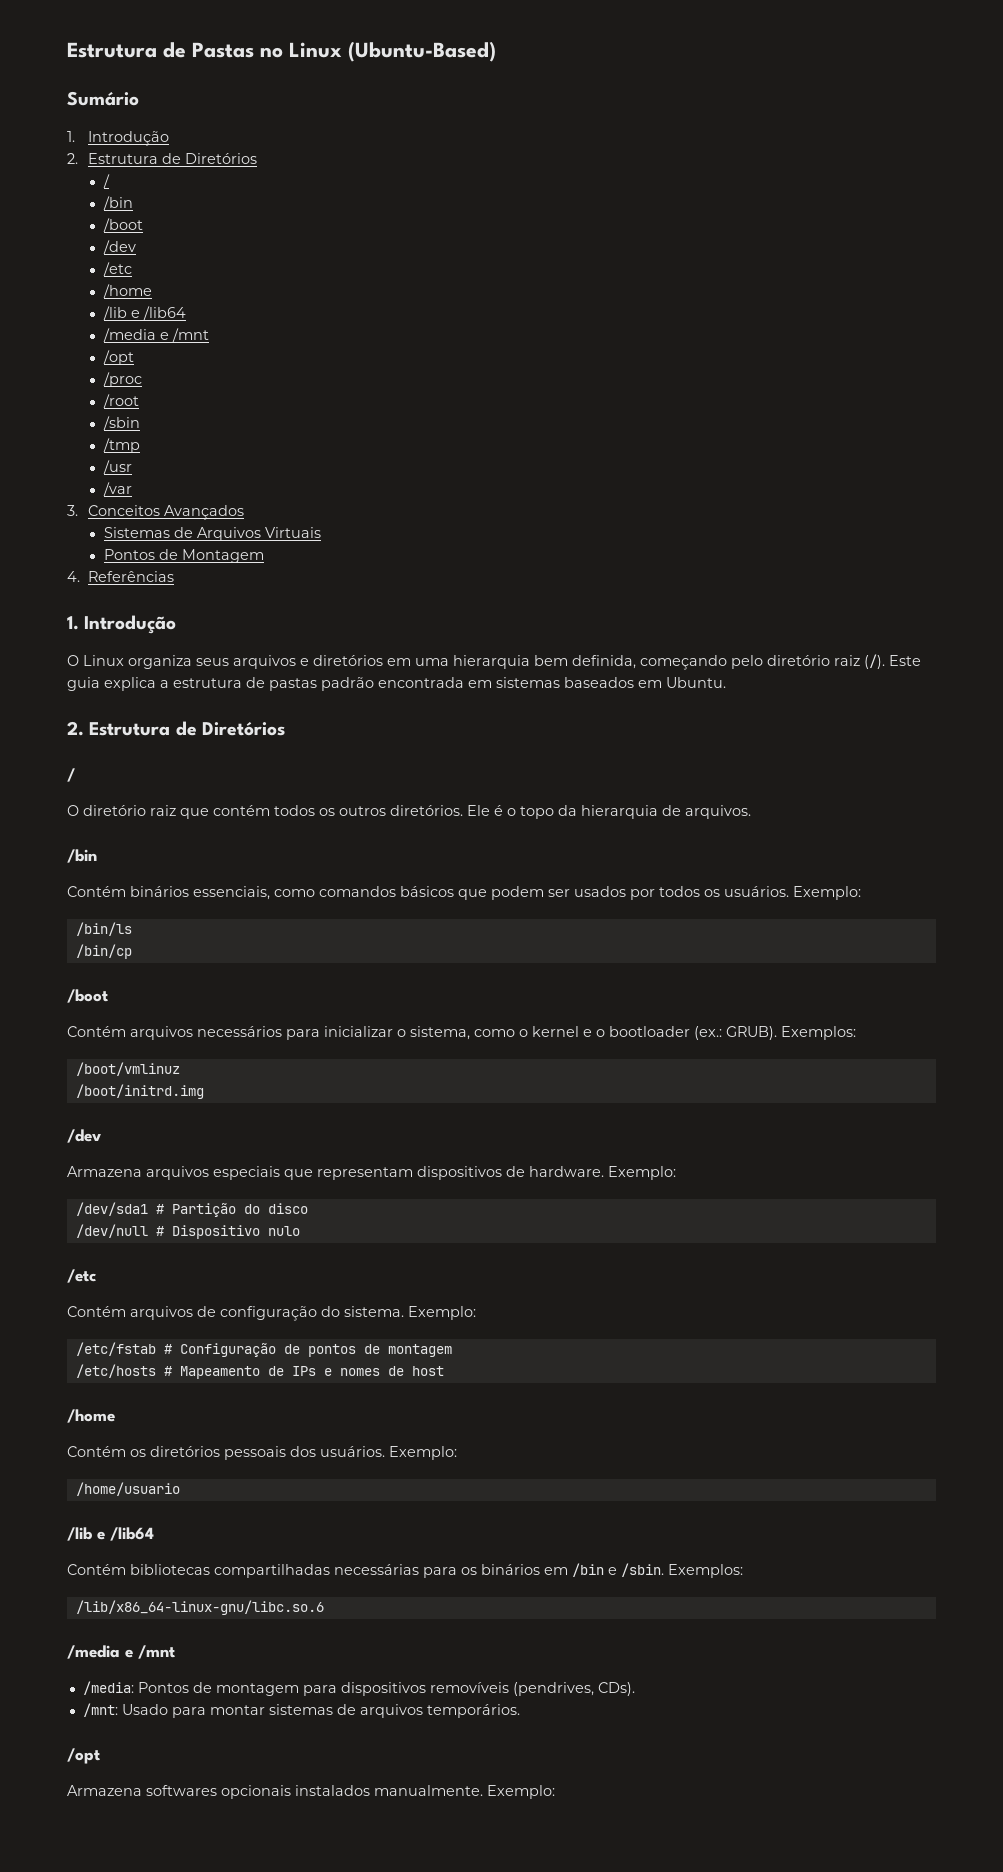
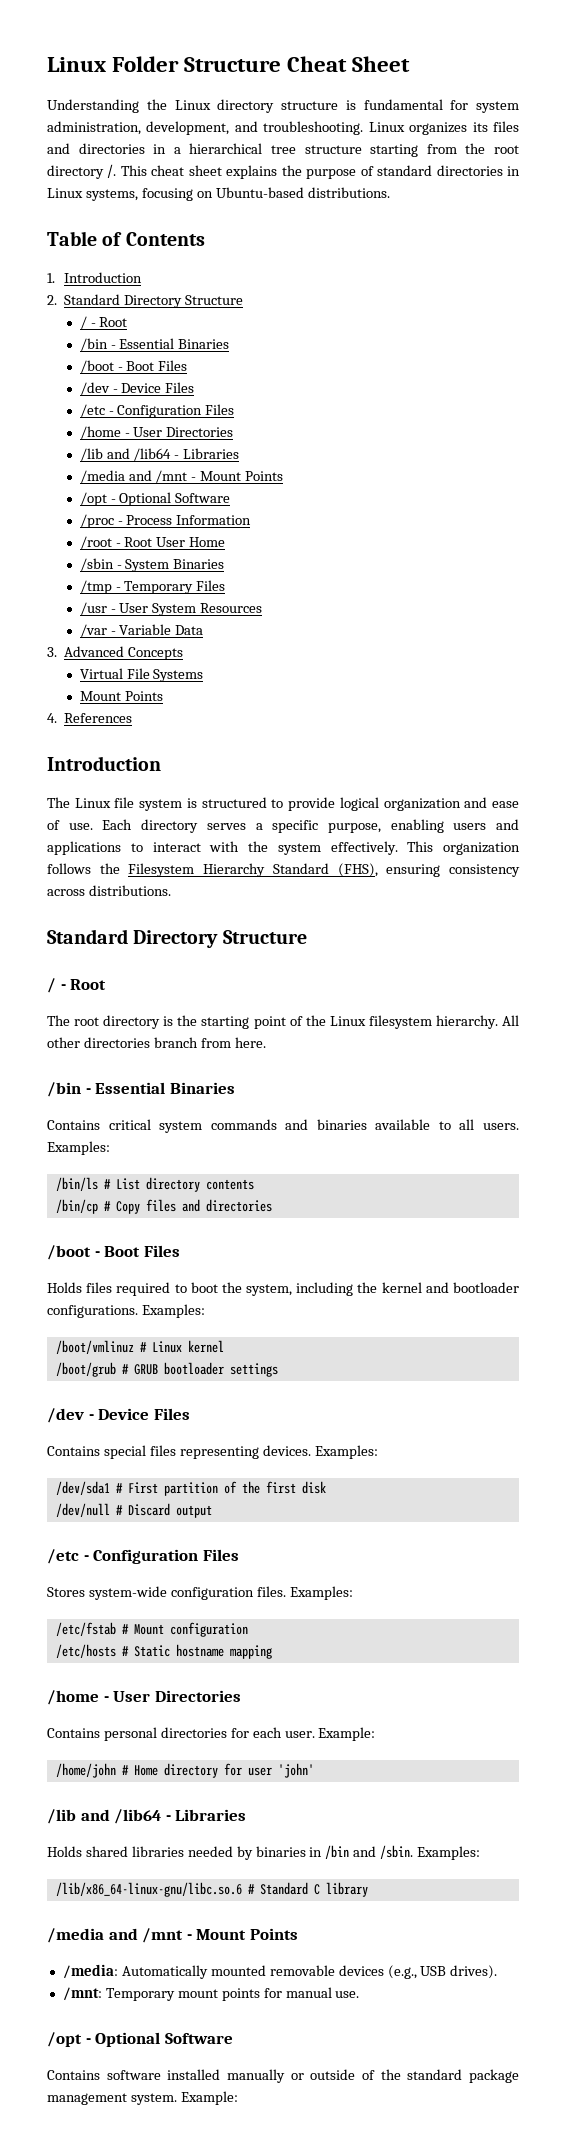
[67,41,496,62] [67,91,139,106] [67,131,169,146] [67,153,257,164] [102,174,110,188] [102,196,133,210] [102,218,143,232] [102,240,136,254] [102,262,132,276] [102,284,152,298] [102,306,186,320] [102,328,209,342] [102,350,134,365] [102,372,142,387] [102,394,139,408] [102,416,140,430] [102,438,140,453] [102,460,132,474] [102,482,132,496] [67,505,244,520] [103,527,321,541] [103,549,264,563] [67,571,174,582] [67,615,177,634] [67,654,921,670] [67,677,726,691] [67,721,285,736] [67,768,75,782] [67,805,751,819] [67,849,97,863] [67,886,861,900] [75,922,132,936] [75,944,132,959] [67,989,108,1003] [67,1026,856,1040] [75,1062,180,1076] [75,1084,204,1099] [67,1129,101,1143] [67,1166,676,1180] [75,1202,308,1217] Estrutura de Pastas no Linux (Ubuntu-Based) // Sumário // 1. Introdução // 2. Estrutura de Diretórios // / // /bin // /boot // /dev // /etc // /home // /lib e /lib64 // /media e /mnt // /opt // /proc // /root // /sbin // /tmp // /usr // /var // 3. Conceitos Avançados // Sistemas de Arquivos Virtuais // Pontos de Montagem // 4. Referências // 1. Introdução // O Linux organiza seus arquivos e diretórios em uma hierarquia bem definida, começando pelo diretório raiz (/). Este guia explica a estrutura de pastas padrão encontrada em sistemas baseados em Ubuntu. // 2. Estrutura de Diretórios // / // O diretório raiz que contém todos os outros diretórios. Ele é o topo da hierarquia de arquivos. // /bin // Contém binários essenciais, como comandos básicos que podem ser usados por todos os usuários. Exemplo: // /bin/ls // /bin/cp // /boot // Contém arquivos necessários para inicializar o sistema, como o kernel e o bootloader (ex.: GRUB). Exemplos: // /boot/vmlinuz // /boot/initrd.img // /dev // Armazena arquivos especiais que representam dispositivos de hardware. Exemplo: // /dev/sda1 # Partição do disco -> [47,56,411,72] [47,99,519,113] [47,121,519,135] [47,143,519,157] [47,164,520,179] [47,187,390,201] [47,231,205,246] [47,272,142,283] [47,294,244,308] [79,316,128,329] [79,338,230,351] [79,360,188,373] [79,382,195,395] [79,404,235,418] [79,426,234,439] [79,448,240,461] [79,470,284,483] [79,492,231,506] [79,514,252,528] [79,536,226,549] [79,558,225,572] [79,580,226,594] [79,602,263,616] [79,624,204,637] [47,646,184,660] [79,668,204,682] [79,691,163,701] [47,713,133,723] [47,756,161,771] [47,797,519,811] [47,819,519,833] [47,841,520,855] [47,863,520,877] [47,885,171,896] [47,929,307,948] [47,978,107,993] [47,1015,519,1029] [47,1037,266,1048] [47,1082,235,1097] [47,1119,519,1133] [47,1141,110,1155] [55,1177,254,1192] [55,1199,272,1214] [47,1245,180,1260] [47,1282,519,1296] [47,1304,205,1318] [55,1340,224,1354] [55,1362,278,1377] [47,1408,190,1423] [47,1445,378,1459] [55,1481,326,1496] Linux Folder Structure Cheat Sheet // Understanding the Linux directory structure is fundamental for system administration, development, and troubleshooting. Linux organizes its files and directories in a hierarchical tree structure starting from the root directory /. This cheat sheet explains the purpose of standard directories in Linux systems, focusing on Ubuntu-based distributions. // Table of Contents // 1. Introduction // 2. Standard Directory Structure // / - Root // /bin - Essential Binaries // /boot - Boot Files // /dev - Device Files // /etc - Configuration Files // /home - User Directories // /lib and /lib64 - Libraries // /media and /mnt - Mount Points // /opt - Optional Software // /proc - Process Information // /root - Root User Home // /sbin - System Binaries // /tmp - Temporary Files // /usr - User System Resources // /var - Variable Data // 3. Advanced Concepts // Virtual File Systems // Mount Points // 4. References // Introduction // The Linux file system is structured to provide logical organization and ease of use. Each directory serves a specific purpose, enabling users and applications to interact with the system effectively. This organization follows the Filesystem Hierarchy Standard (FHS), ensuring consistency across distributions. // Standard Directory Structure // / - Root // The root directory is the starting point of the Linux filesystem hierarchy. All other directories branch from here. // /bin - Essential Binaries // Contains critical system commands and binaries available to all users. Examples: // /bin/ls # List directory contents // /bin/cp # Copy files and directories // /boot - Boot Files // Holds files required to boot the system, including the kernel and bootloader configurations. Examples: // /boot/vmlinuz # Linux kernel // /boot/grub # GRUB bootloader settings // /dev - Device Files // Contains special files representing devices. Examples: // /dev/sda1 # First partition of the first disk
[171,1225,300,1239] [67,1269,96,1283] [67,1306,476,1321] [75,1342,452,1357] [75,1364,444,1379] [67,1409,115,1423] [67,1446,457,1460] [75,1482,180,1496] [67,1527,154,1541] [67,1563,743,1578] [75,1600,324,1615] [67,1645,175,1659] [82,1681,635,1696] [82,1703,520,1718] [67,1748,100,1764] [67,1785,555,1799] Dispositivo nulo // /etc // Contém arquivos de configuração do sistema. Exemplo: // /etc/fstab # Configuração de pontos de montagem // /etc/hosts # Mapeamento de IPs e nomes de host // /home // Contém os diretórios pessoais dos usuários. Exemplo: // /home/usuario // /lib e /lib64 // Contém bibliotecas compartilhadas necessárias para os binários em /bin e /sbin. Exemplos: // /lib/x86_64-linux-gnu/libc.so.6 // /media e /mnt // /media: Pontos de montagem para dispositivos removíveis (pendrives, CDs). // /mnt: Usado para montar sistemas de arquivos temporários. // /opt // Armazena softwares opcionais instalados manualmente. Exemplo: -> [127,1503,212,1518] [47,1549,239,1564] [47,1586,353,1600] [55,1622,248,1637] [55,1644,272,1659] [47,1690,241,1705] [47,1727,376,1741] [55,1763,314,1778] [47,1809,247,1824] [47,1845,481,1860] [55,1882,368,1897] [47,1928,298,1943] [62,1964,498,1979] [62,1987,360,2001] [47,2032,233,2047] [47,2069,519,2083] [47,2091,238,2105] Discard output // /etc - Configuration Files // Stores system-wide configuration files. Examples: // /etc/fstab # Mount configuration // /etc/hosts # Static hostname mapping // /home - User Directories // Contains personal directories for each user. Example: // /home/john # Home directory for user 'john' // /lib and /lib64 - Libraries // Holds shared libraries needed by binaries in /bin and /sbin. Examples: // /lib/x86_64-linux-gnu/libc.so.6 # Standard C library // /media and /mnt - Mount Points // /media: Automatically mounted removable devices (e.g., USB drives). // /mnt: Temporary mount points for manual use. // /opt - Optional Software // Contains software installed manually or outside of the standard package management system. Example:

